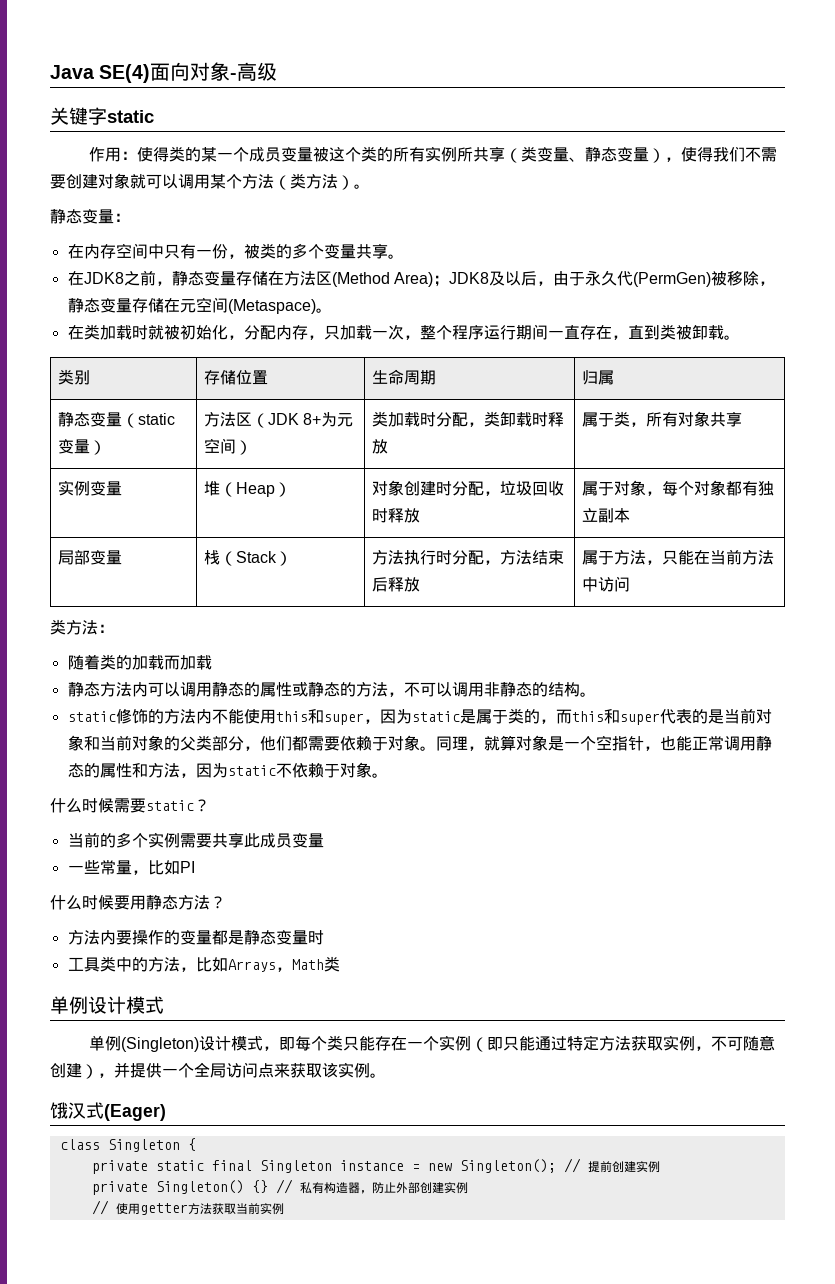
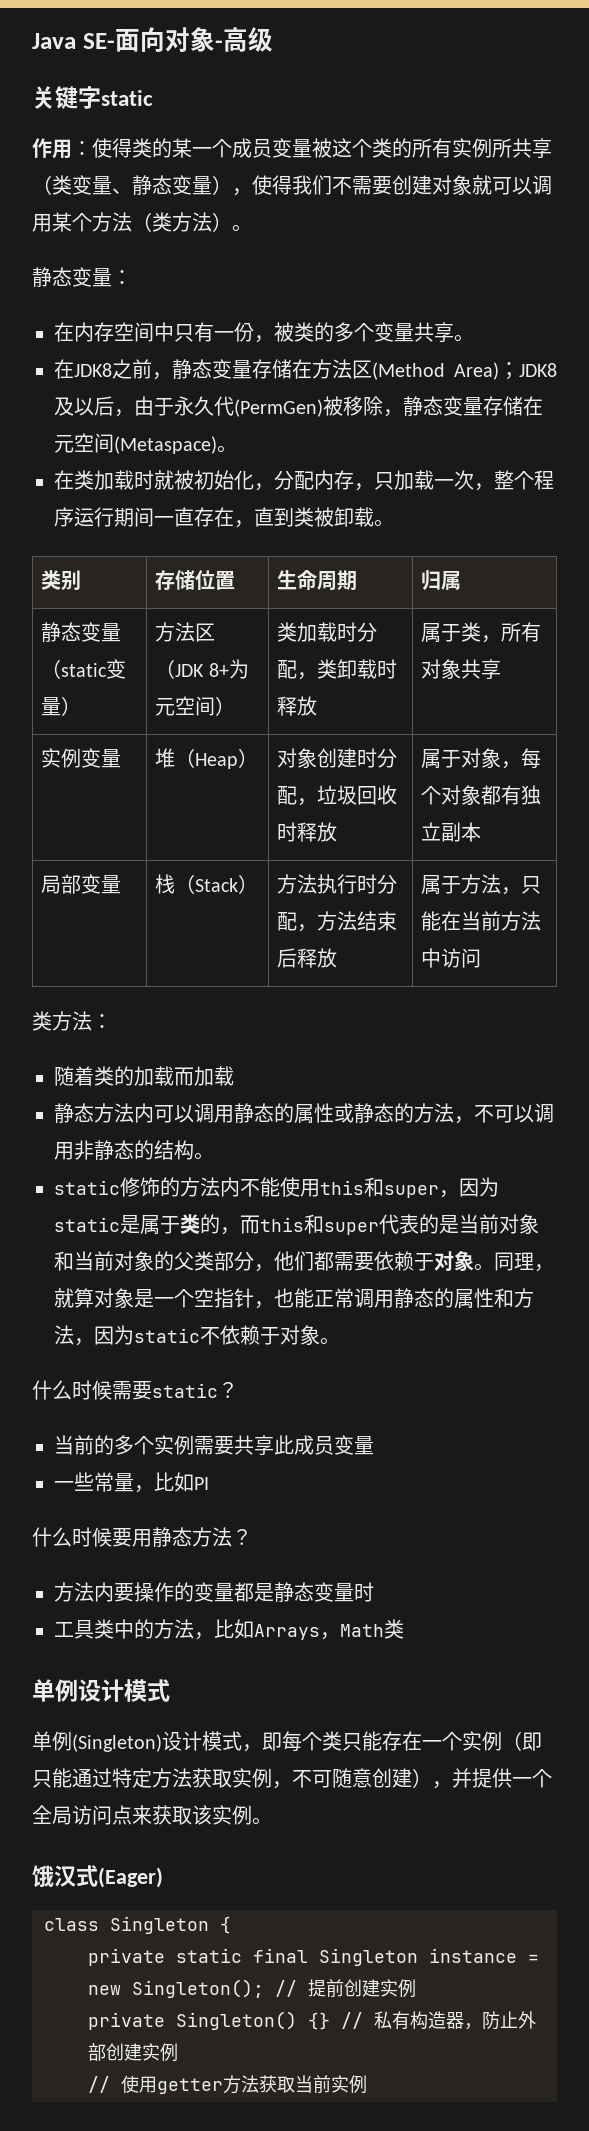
[99,64,151,83] SE(4) -> [82,33,115,49] SE-

